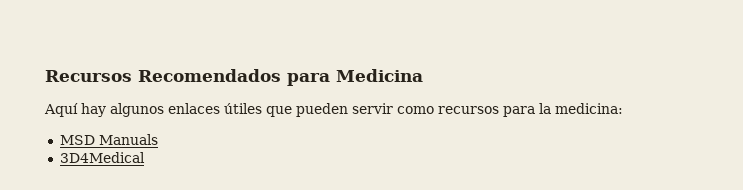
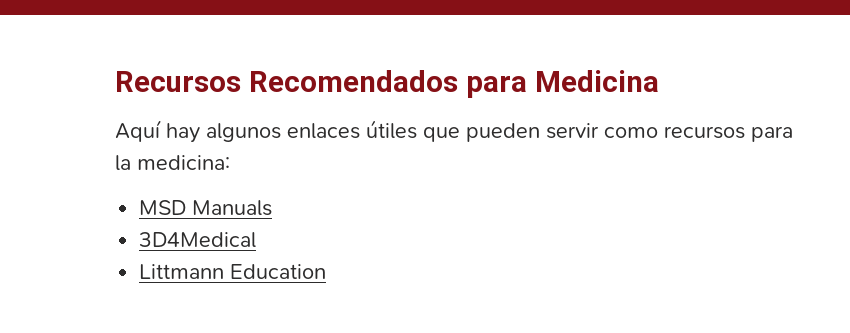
(145, 157) none -> [139,264,327,279] // Littmann Education

